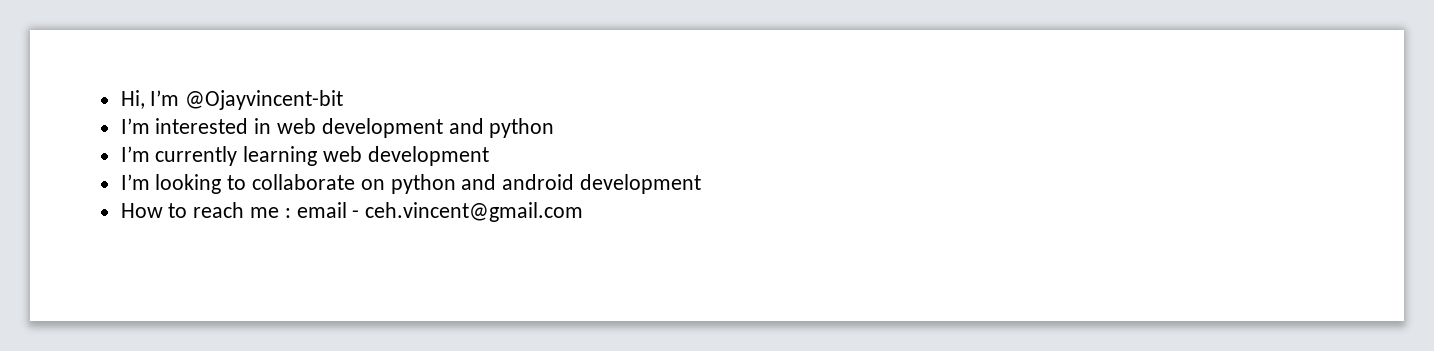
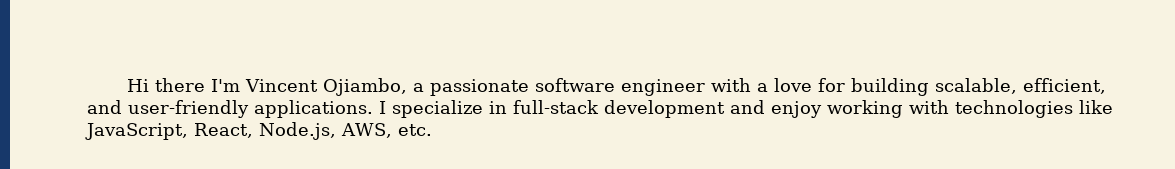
[120,90,344,110] [120,118,555,138] [120,146,489,166] [120,174,702,194] [120,202,584,222] Hi, I’m @Ojayvincent-bit // I’m interested in web development and python // I’m currently learning web development // I’m looking to collaborate on python and android development // How to reach me : email - ceh.vincent@gmail.com -> [126,78,1106,96] [87,100,1113,118] [85,122,432,140] Hi there I'm Vincent Ojiambo, a passionate software engineer with a love for building scalable, efficient, and user-friendly applications. I specialize in full-stack development and enjoy working with technologies like JavaScript, React, Node.js, AWS, etc.

